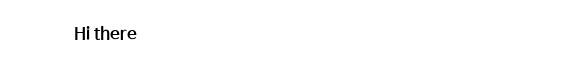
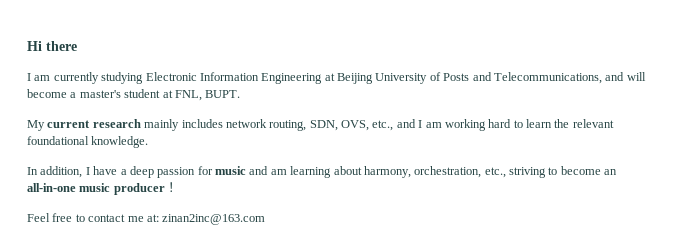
(138, 33) none -> [27,72,646,84] [27,89,241,101] [27,119,614,131] [27,136,149,148] [27,166,618,178] [27,182,178,195] [27,213,266,225] // I am currently studying Electronic Information Engineering at Beijing University of Posts and Telecommunications, and will become a master's student at FNL, BUPT. // My current research mainly includes network routing, SDN, OVS, etc., and I am working hard to learn the relevant foundational knowledge. // In addition, I have a deep passion for music and am learning about harmony, orchestration, etc., striving to become an all-in-one music producer！ // Feel free to contact me at: zinan2inc@163.com

